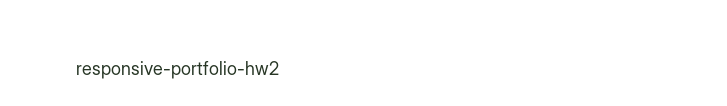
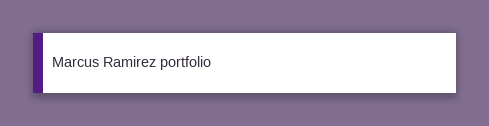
[76,61,279,79] responsive-portfolio-hw2 -> [52,56,211,70] Marcus Ramirez portfolio

